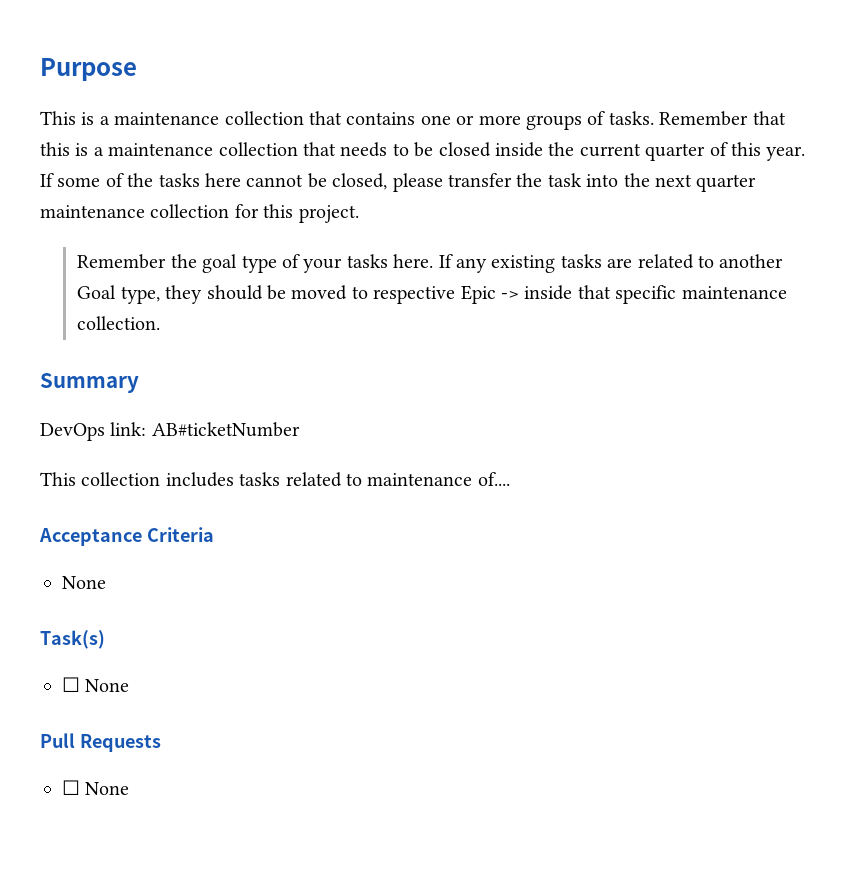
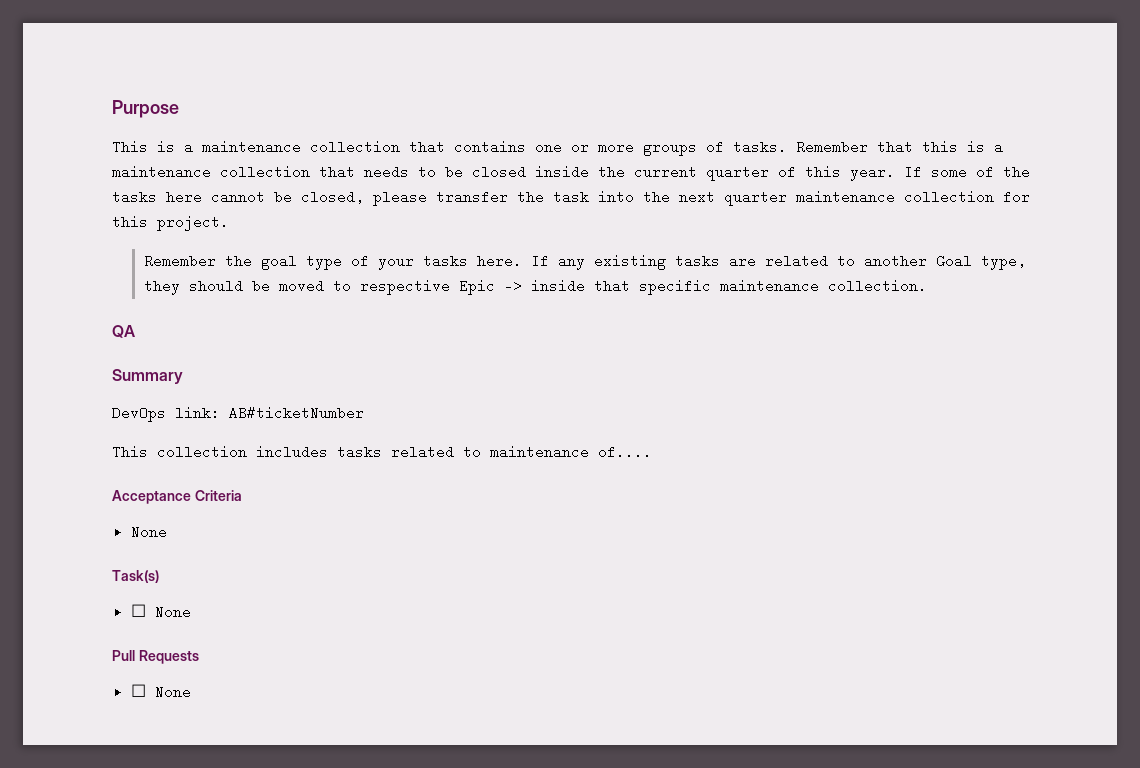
(161, 323) none -> [112,325,135,338] // QA

